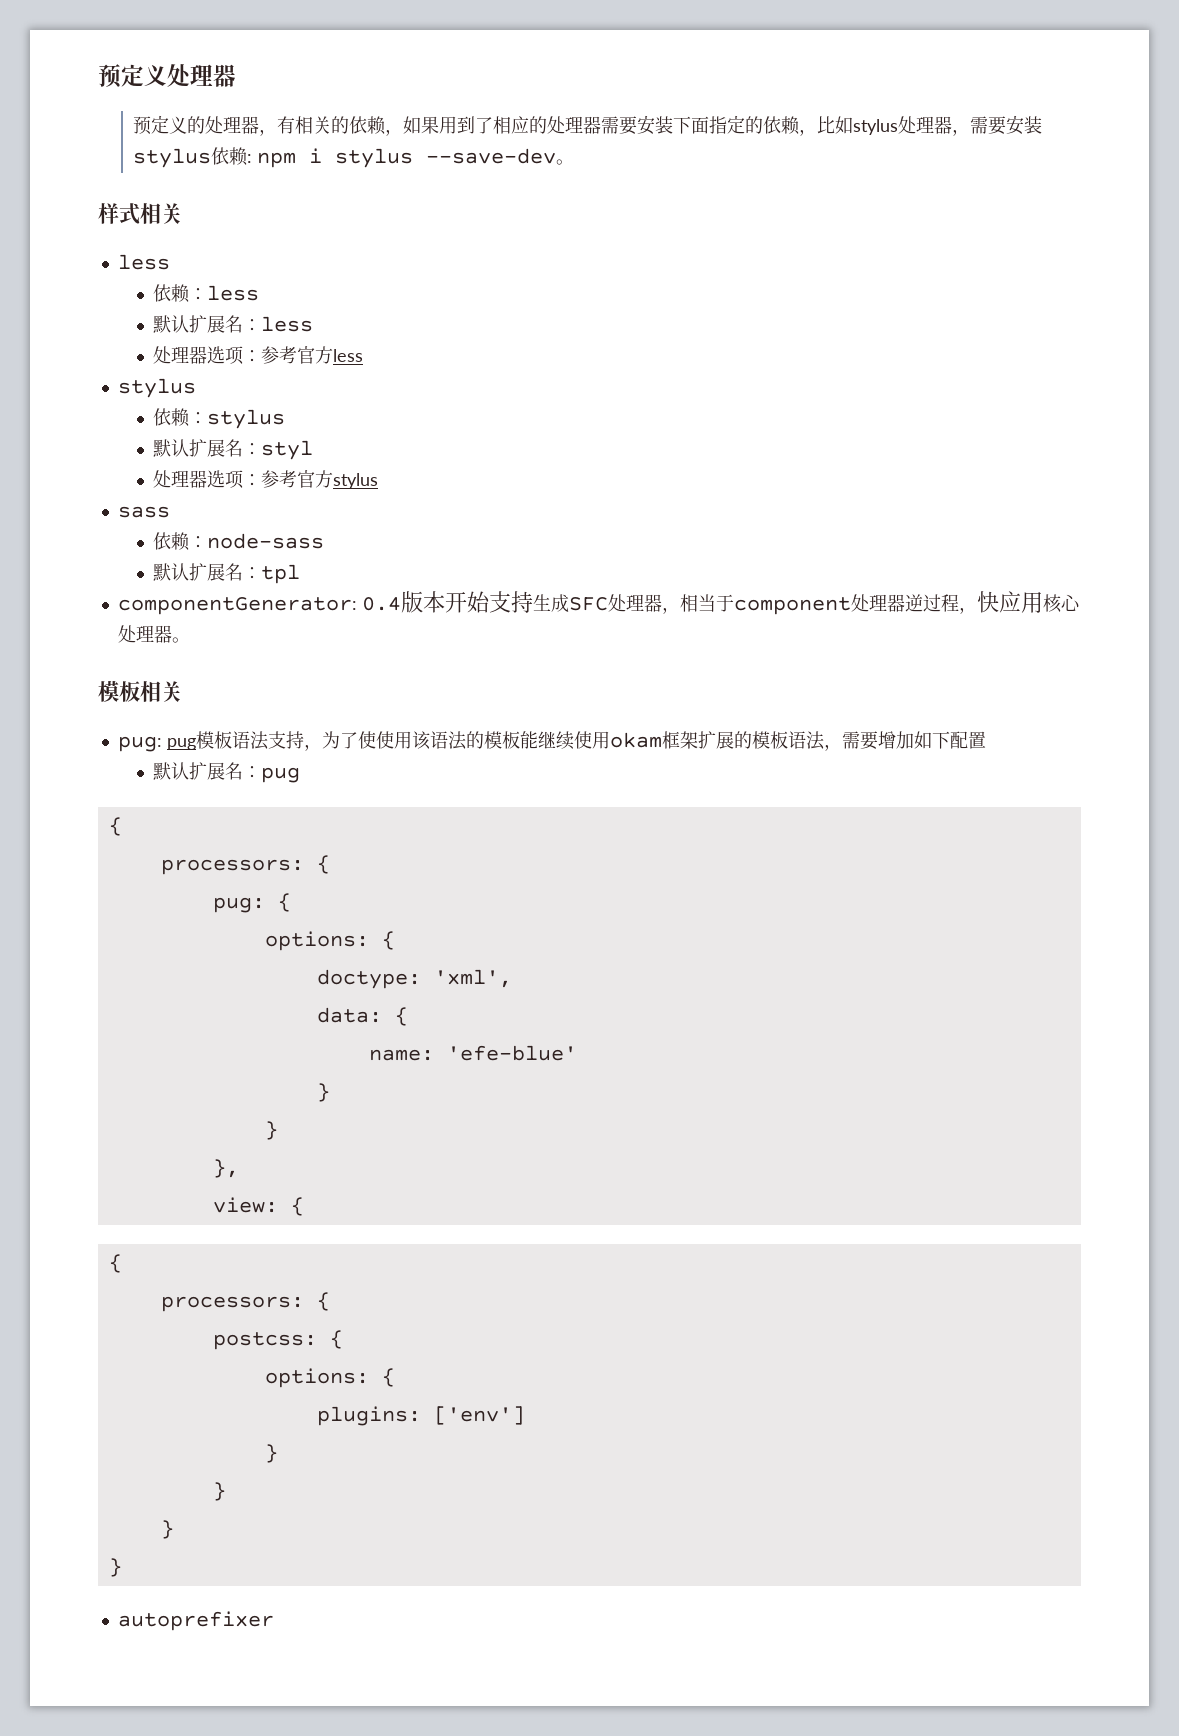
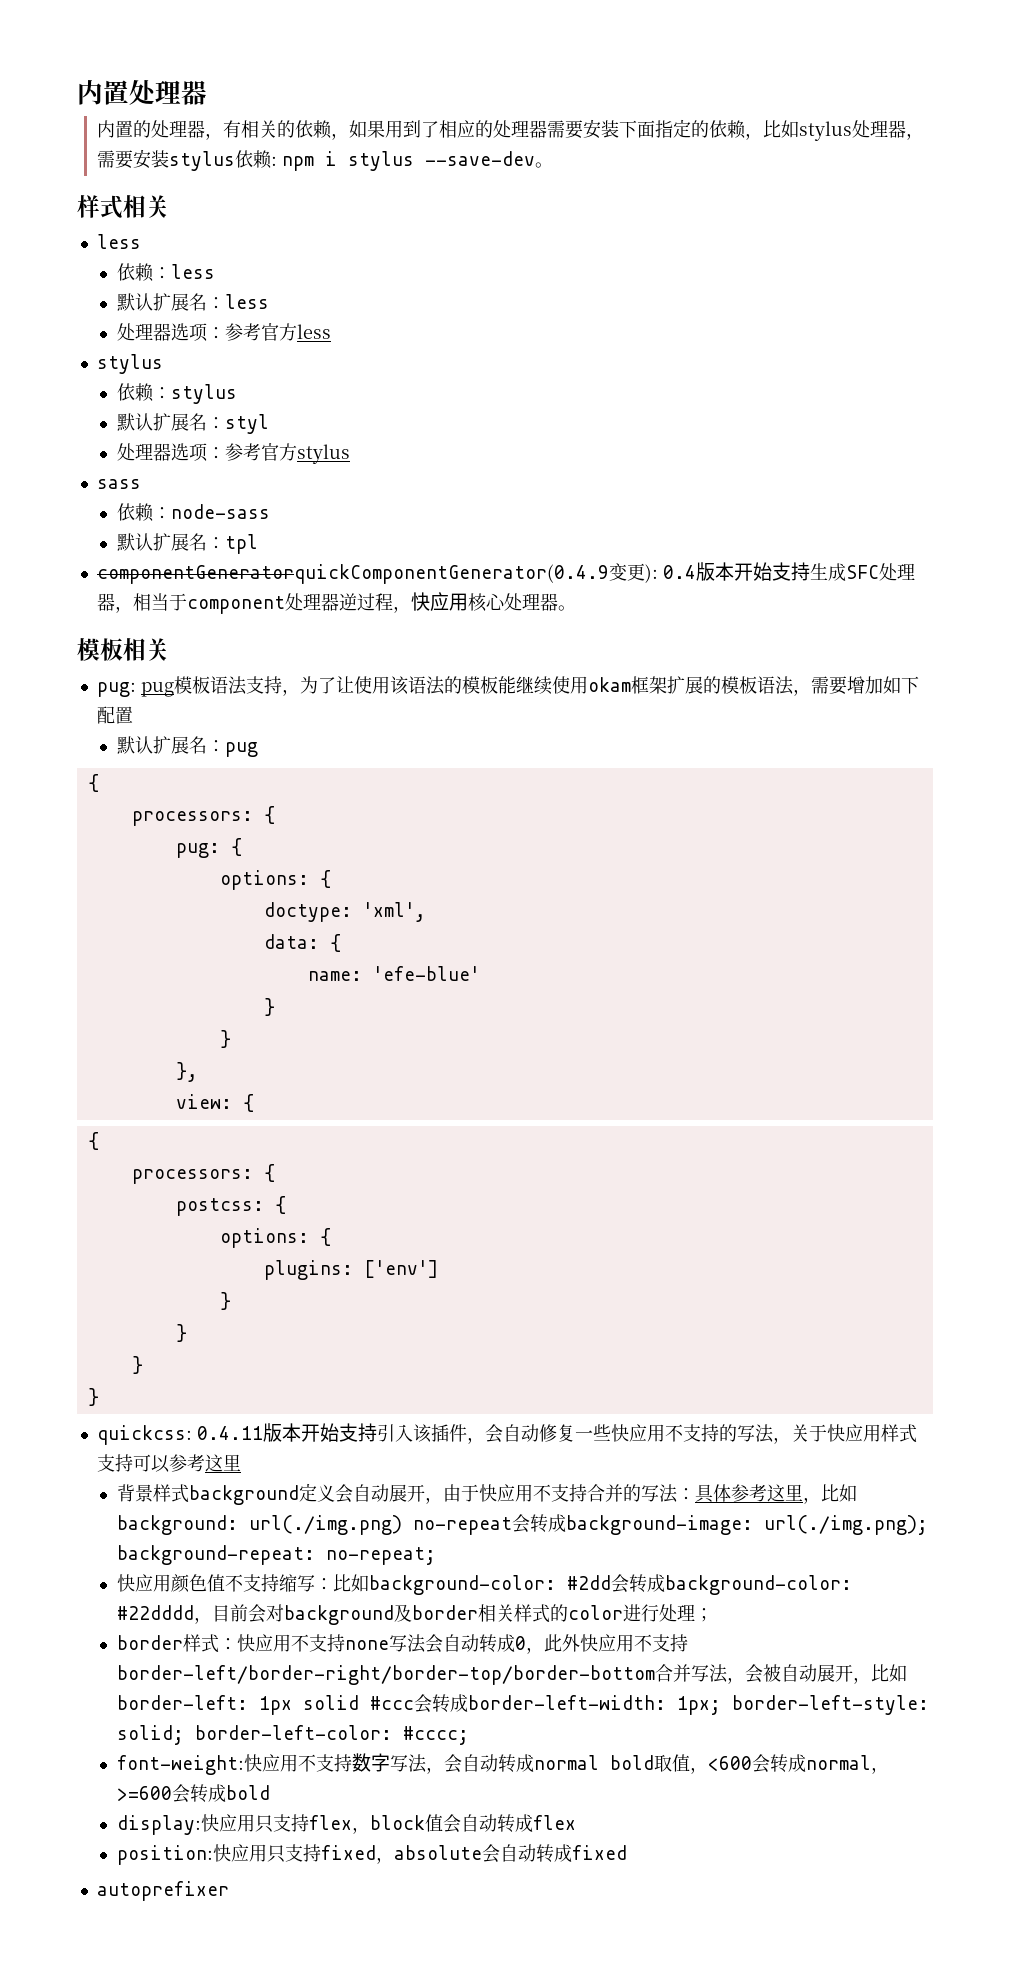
[98,64,167,88] 预定义 -> [77,80,129,105] 内置
[133,115,188,135] 预定义 -> [96,120,133,138] 内置
[117,597,357,615] componentGenerator: -> [96,563,658,584] componentGeneratorquickComponentGenerator(0.4.9变更):
[357,731,376,749] 使 -> [335,676,354,693] 让
(122, 1567) none -> [96,1423,917,1445] [96,1454,241,1473] [116,1483,857,1505] [116,1514,928,1535] [116,1545,436,1565] [116,1574,852,1595] [116,1604,713,1625] [116,1634,688,1654] [116,1664,907,1685] [116,1694,929,1715] [116,1725,469,1745] [116,1753,889,1775] [116,1784,270,1803] [116,1814,576,1835] [116,1844,627,1865] // quickcss: 0.4.11版本开始支持引入该插件，会自动修复一些快应用不支持的写法，关于快应用样式支持可以参考这里 // 背景样式background定义会自动展开，由于快应用不支持合并的写法：具体参考这里，比如background: url(./img.png) no-repeat会转成background-image: url(./img.png); background-repeat: no-repeat; // 快应用颜色值不支持缩写：比如background-color: #2dd会转成background-color: #22dddd，目前会对background及border相关样式的color进行处理； // border样式：快应用不支持none写法会自动转成0，此外快应用不支持border-left/border-right/border-top/border-bottom合并写法，会被自动展开，比如border-left: 1px solid #ccc会转成border-left-width: 1px; border-left-style: solid; border-left-color: #cccc; // font-weight:快应用不支持数字写法，会自动转成normal bold取值，<600会转成normal，>=600会转成bold // display:快应用只支持flex，block值会自动转成flex // position:快应用只支持fixed，absolute会自动转成fixed

